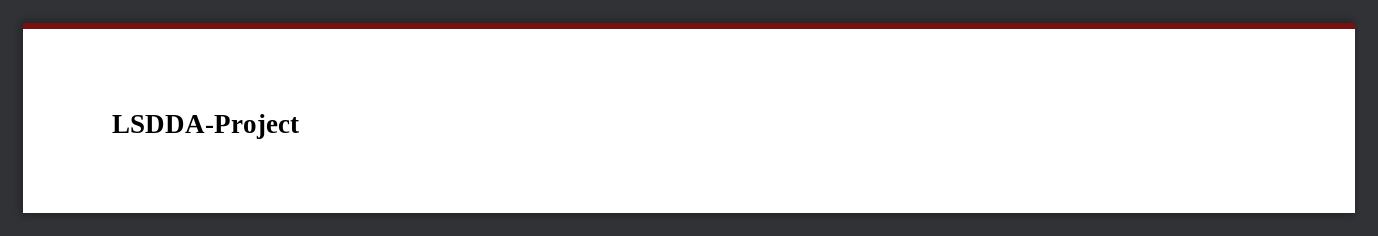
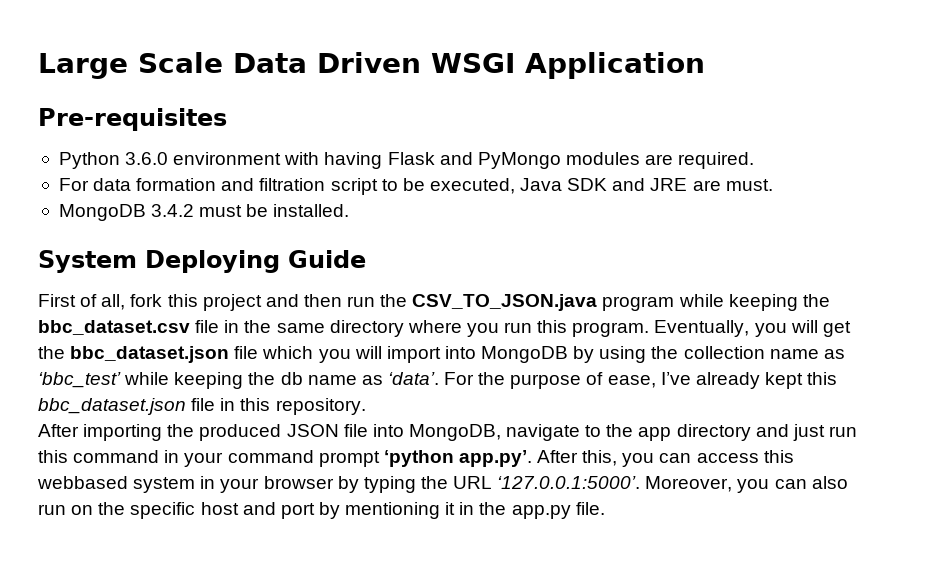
[112,114,299,139] LSDDA-Project -> [38,52,705,79] [38,108,227,131] [58,152,755,169] [58,178,773,195] [58,204,350,221] [38,250,366,273] [38,294,830,311] [38,320,851,337] [38,346,845,363] [38,372,838,389] [38,398,366,415] [38,424,857,441] [38,450,794,467] [37,476,848,493] [38,502,605,519] Large Scale Data Driven WSGI Application // Pre-requisites // Python 3.6.0 environment with having Flask and PyMongo modules are required. // For data formation and filtration script to be executed, Java SDK and JRE are must. // MongoDB 3.4.2 must be installed. // System Deploying Guide // First of all, fork this project and then run the CSV_TO_JSON.java program while keeping the bbc_dataset.csv file in the same directory where you run this program. Eventually, you will get the bbc_dataset.json file which you will import into MongoDB by using the collection name as ‘bbc_test’ while keeping the db name as ‘data’. For the purpose of ease, I’ve already kept this bbc_dataset.json file in this repository. // After importing the produced JSON file into MongoDB, navigate to the app directory and just run this command in your command prompt ‘python app.py’. After this, you can access this webbased system in your browser by typing the URL ‘127.0.0.1:5000’. Moreover, you can also run on the specific host and port by mentioning it in the app.py file.

